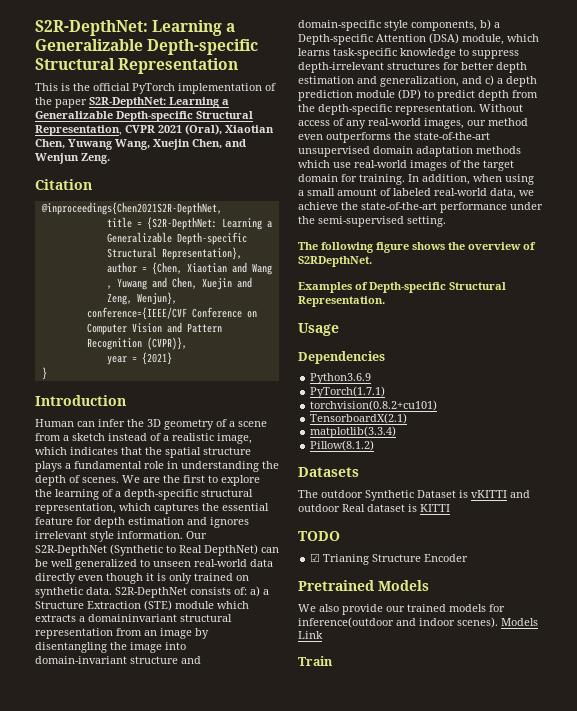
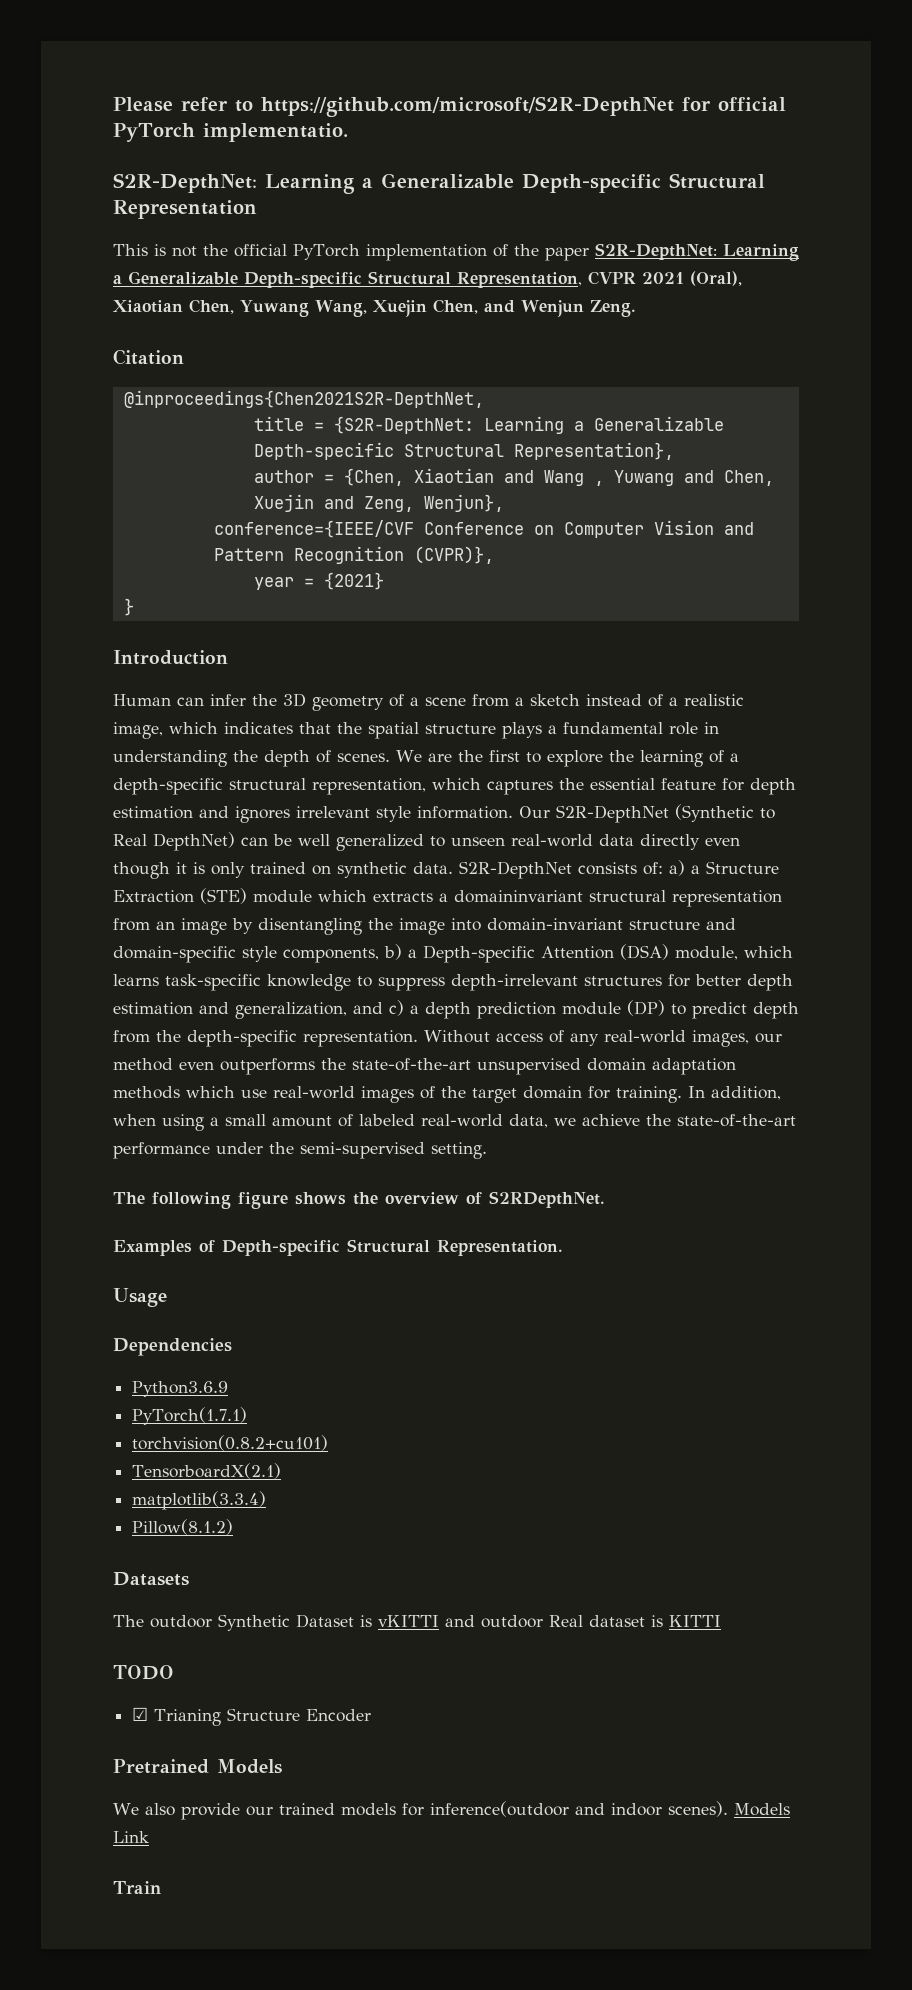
(35, 28) none -> [113,96,786,117] [113,123,348,142] Please refer to https://github.com/microsoft/S2R-DepthNet for official PyTorch implementatio. //
(70, 87) none -> [172,246,197,257] not

